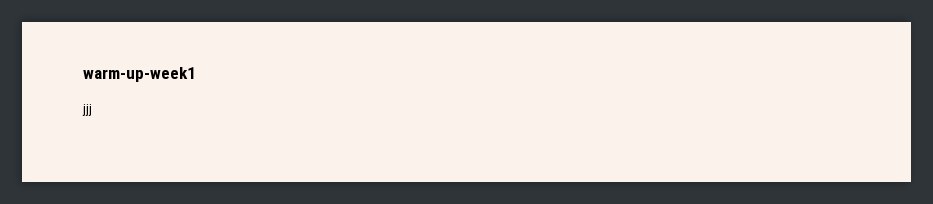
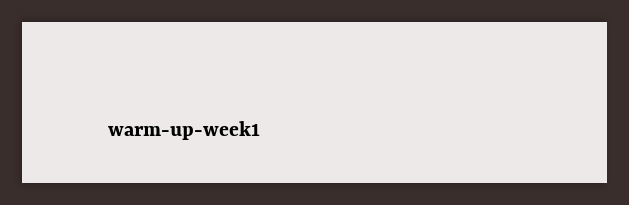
[82,104,92,116] // jjj -> (260, 130) none

